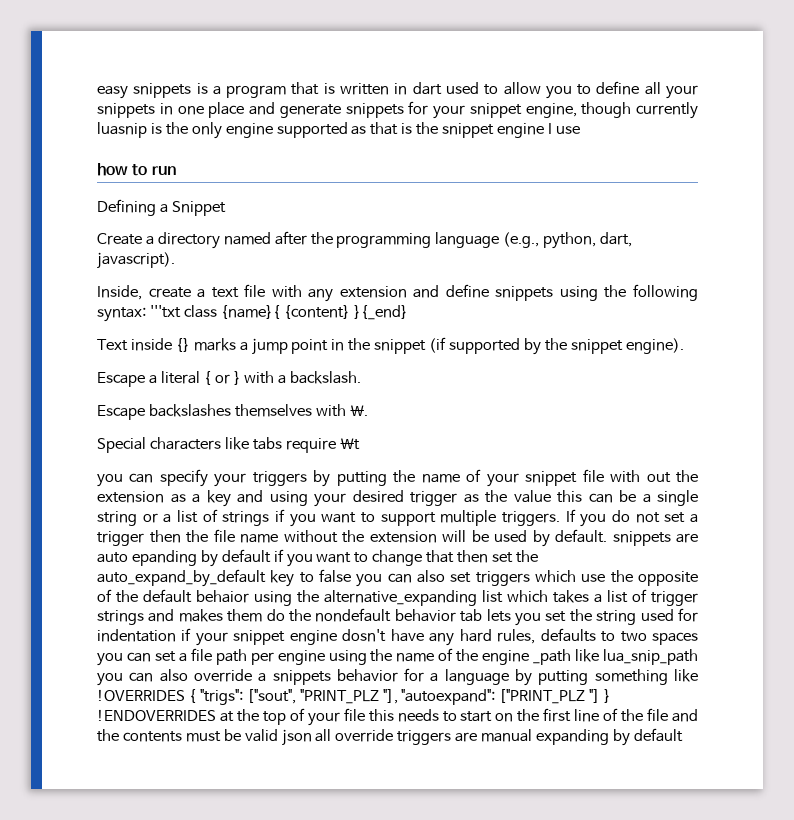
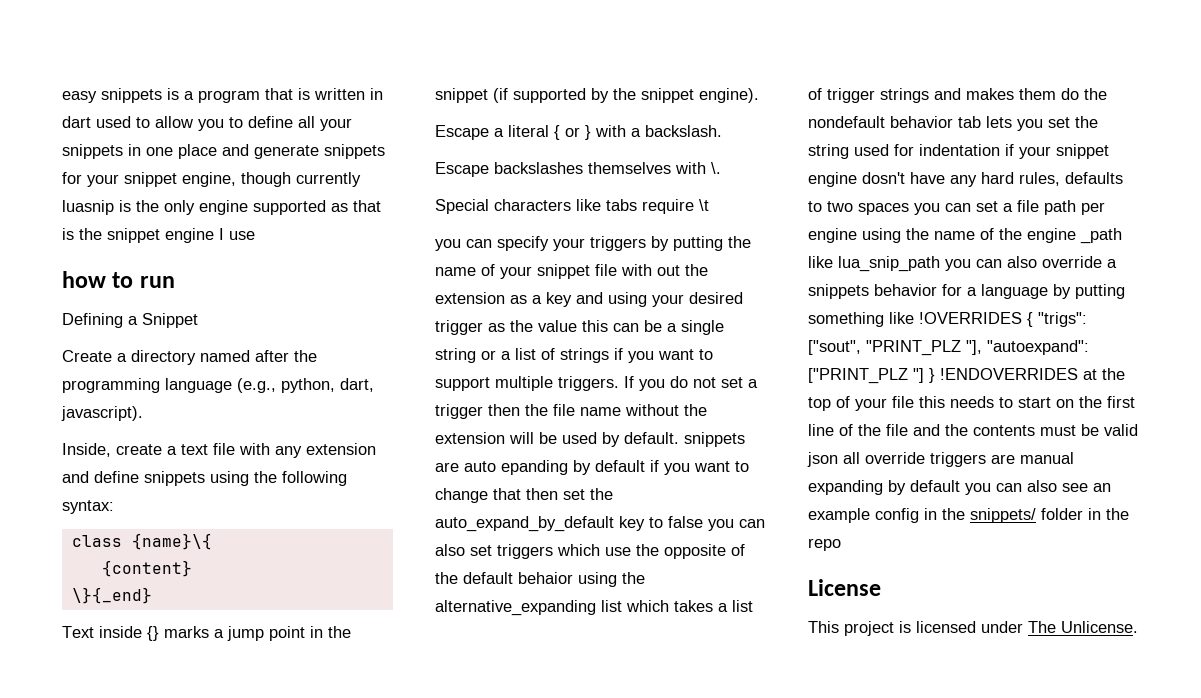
[149,305,280,319] '''txt class {name}{ -> [71,533,212,550] // class {name}\{ //
[353,305,408,320] }{_end} -> [71,587,152,604] // \}{_end}
(683, 735) none -> [965,480,1111,495] [808,508,1129,523] [808,538,841,551] [808,579,881,596] [808,621,1138,636] you can also see an example config in the snippets/ folder in the repo // License // This project is licensed under The Unlicense.

